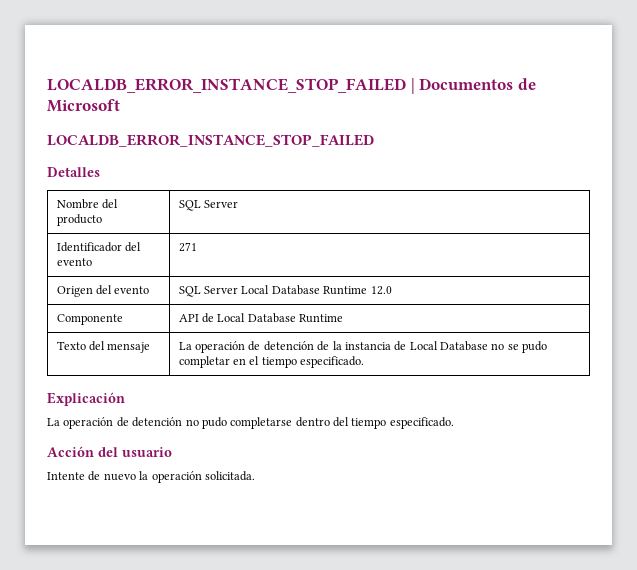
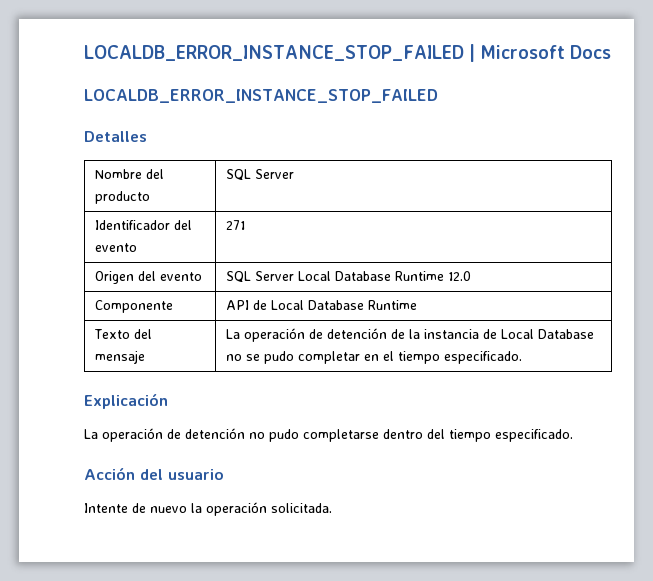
[419,78,536,90] Documentos de -> (476, 53) none
(120, 105) none -> [570,45,612,59] Docs

